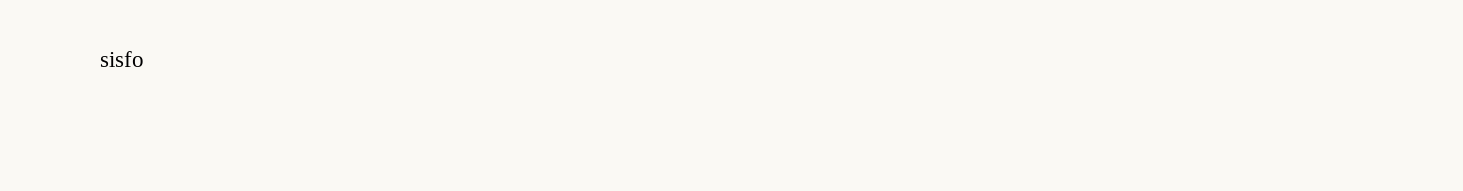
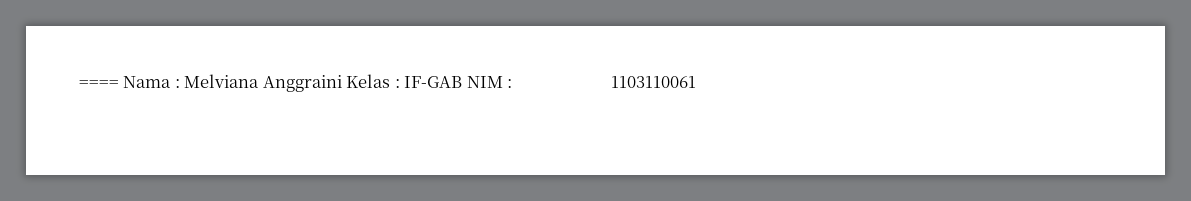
[100,51,144,67] sisfo -> [79,74,696,92] ==== Nama : Melviana Anggraini Kelas : IF-GAB NIM : 1103110061

